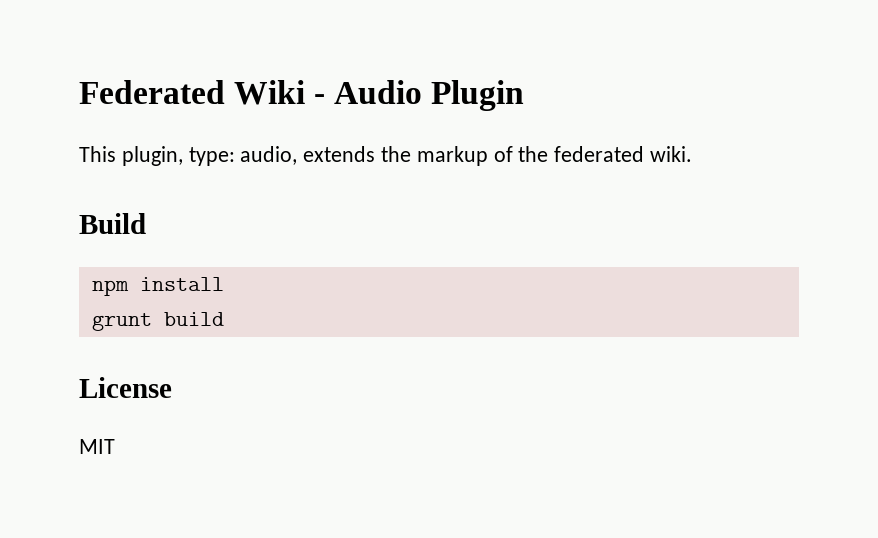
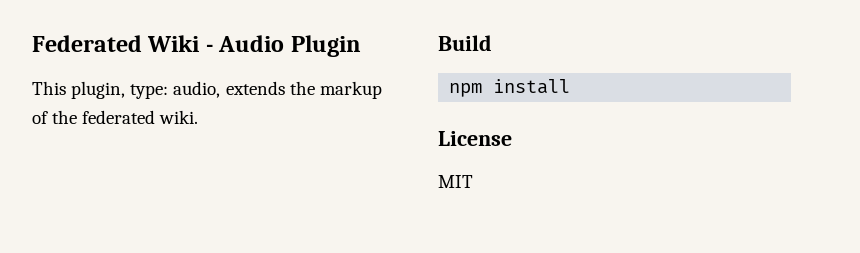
[91,312,224,331] // grunt build -> (571, 86) none

